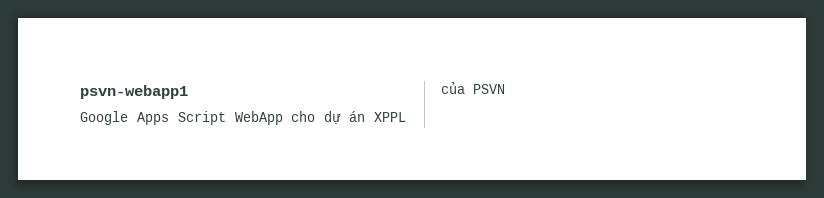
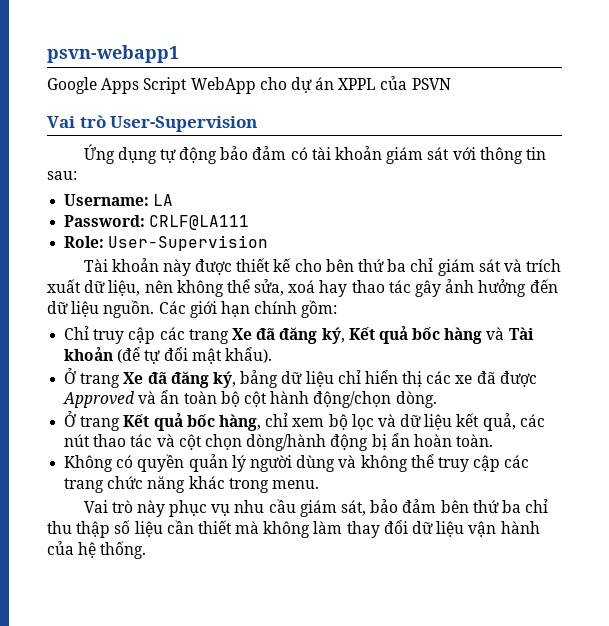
(505, 89) none -> [47,115,258,132] [83,144,546,164] [47,171,77,180] [64,194,174,206] [64,215,250,230] [64,235,269,251] [83,258,562,276] [47,279,558,297] [47,300,338,318] [64,326,534,344] [64,347,272,364] [64,368,537,388] [63,390,437,408] [64,411,545,431] [64,433,494,451] [64,454,530,472] [64,476,319,493] [83,499,549,517] [47,520,540,538] [47,541,147,559] // Vai trò User-Supervision // Ứng dụng tự động bảo đảm có tài khoản giám sát với thông tin sau: // Username: LA // Password: CRLF@LA111 // Role: User-Supervision // Tài khoản này được thiết kế cho bên thứ ba chỉ giám sát và trích xuất dữ liệu, nên không thể sửa, xoá hay thao tác gây ảnh hưởng đến dữ liệu nguồn. Các giới hạn chính gồm: // Chỉ truy cập các trang Xe đã đăng ký, Kết quả bốc hàng và Tài khoản (để tự đổi mật khẩu). // Ở trang Xe đã đăng ký, bảng dữ liệu chỉ hiển thị các xe đã được Approved và ẩn toàn bộ cột hành động/chọn dòng. // Ở trang Kết quả bốc hàng, chỉ xem bộ lọc và dữ liệu kết quả, các nút thao tác và cột chọn dòng/hành động bị ẩn hoàn toàn. // Không có quyền quản lý người dùng và không thể truy cập các trang chức năng khác trong menu. // Vai trò này phục vụ nhu cầu giám sát, bảo đảm bên thứ ba chỉ thu thập số liệu cần thiết mà không làm thay đổi dữ liệu vận hành của hệ thống.

